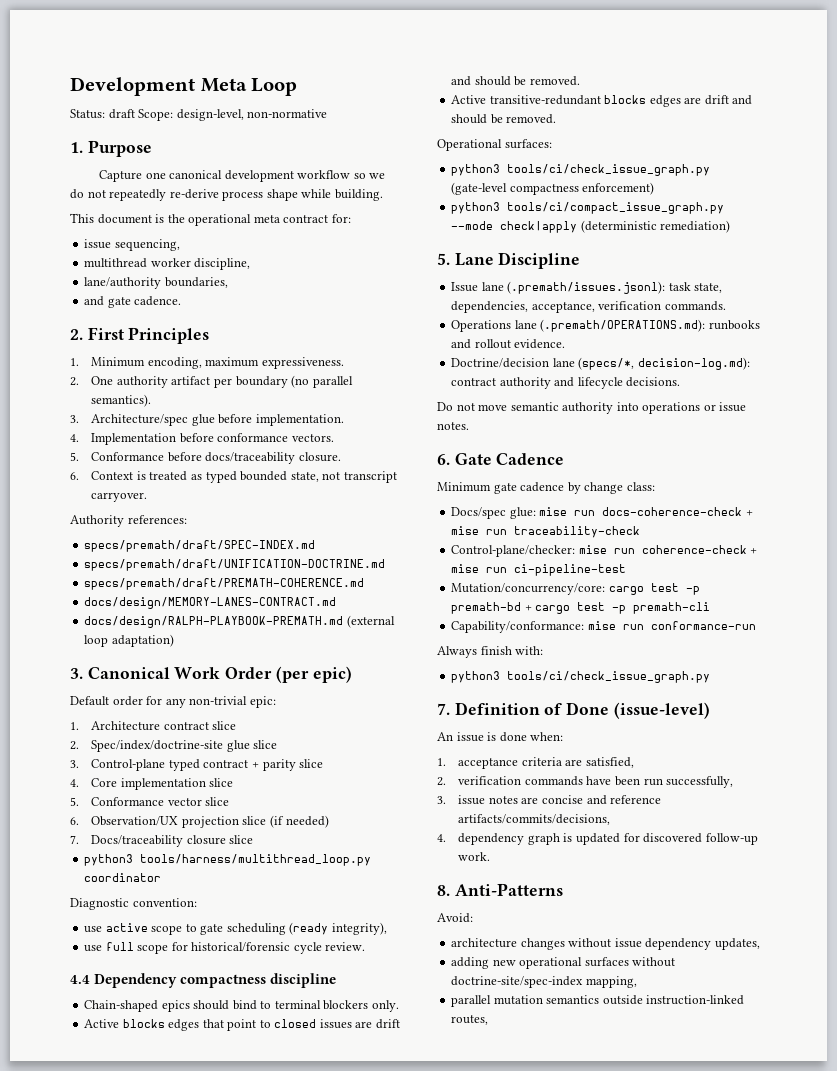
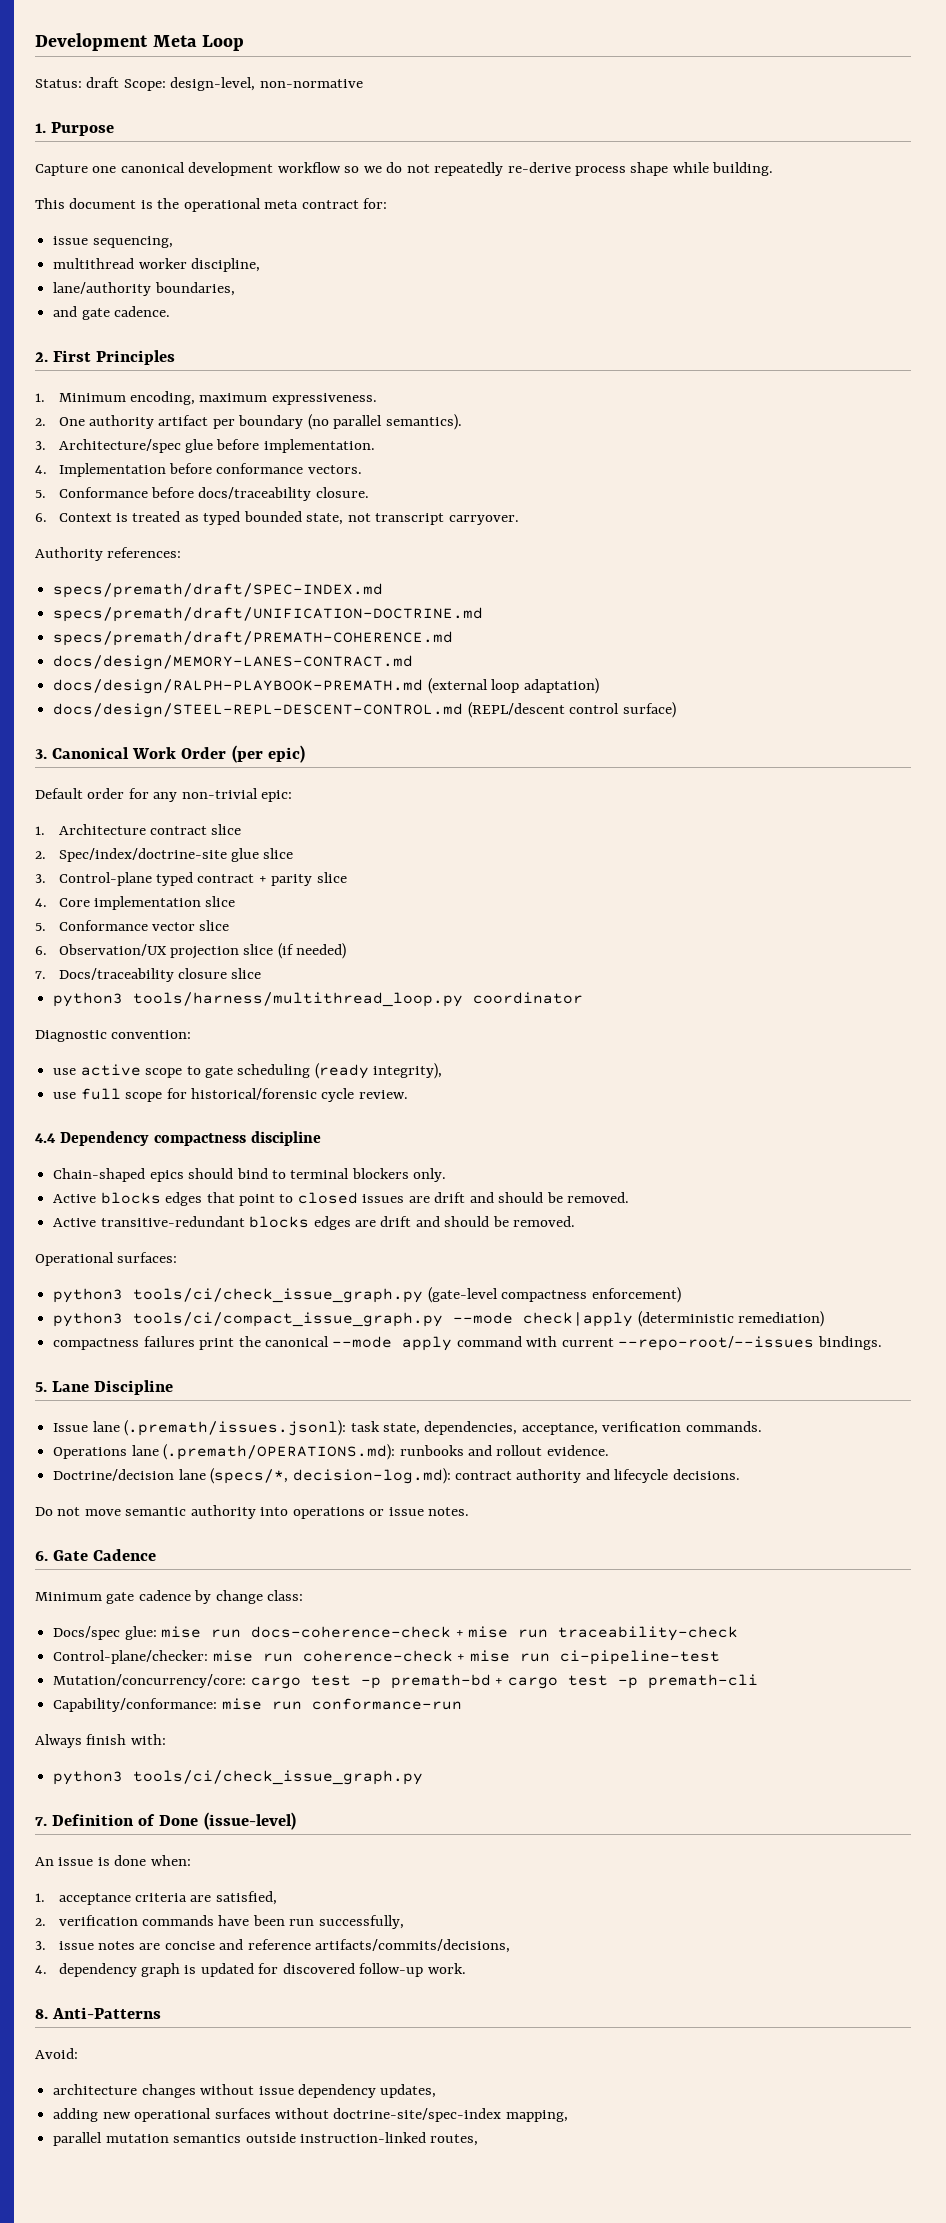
(174, 640) none -> [53,702,676,718] // docs/design/STEEL-REPL-DESCENT-CONTROL.md (REPL/descent control surface)
(731, 226) none -> [53,1336,882,1351] // compactness failures print the canonical --mode apply command with current --repo-root/--issues bindings.

